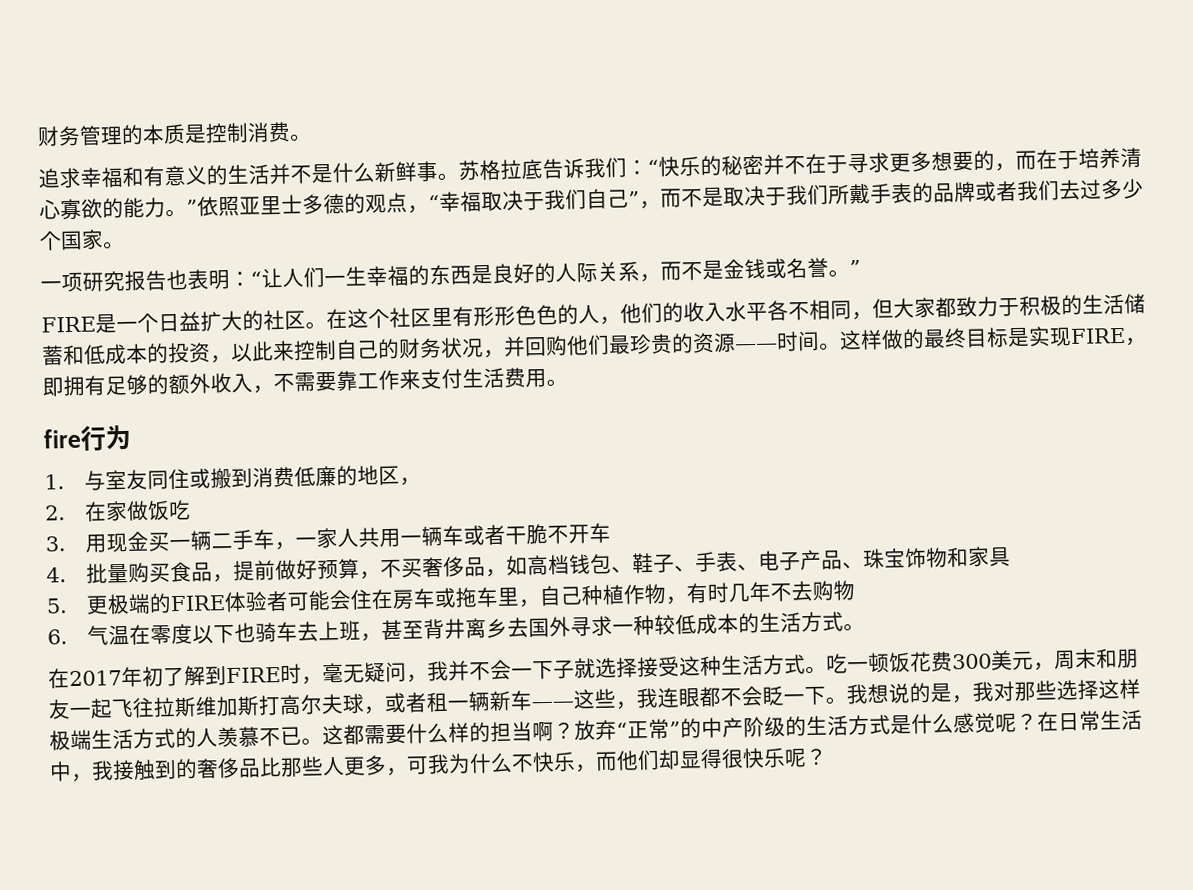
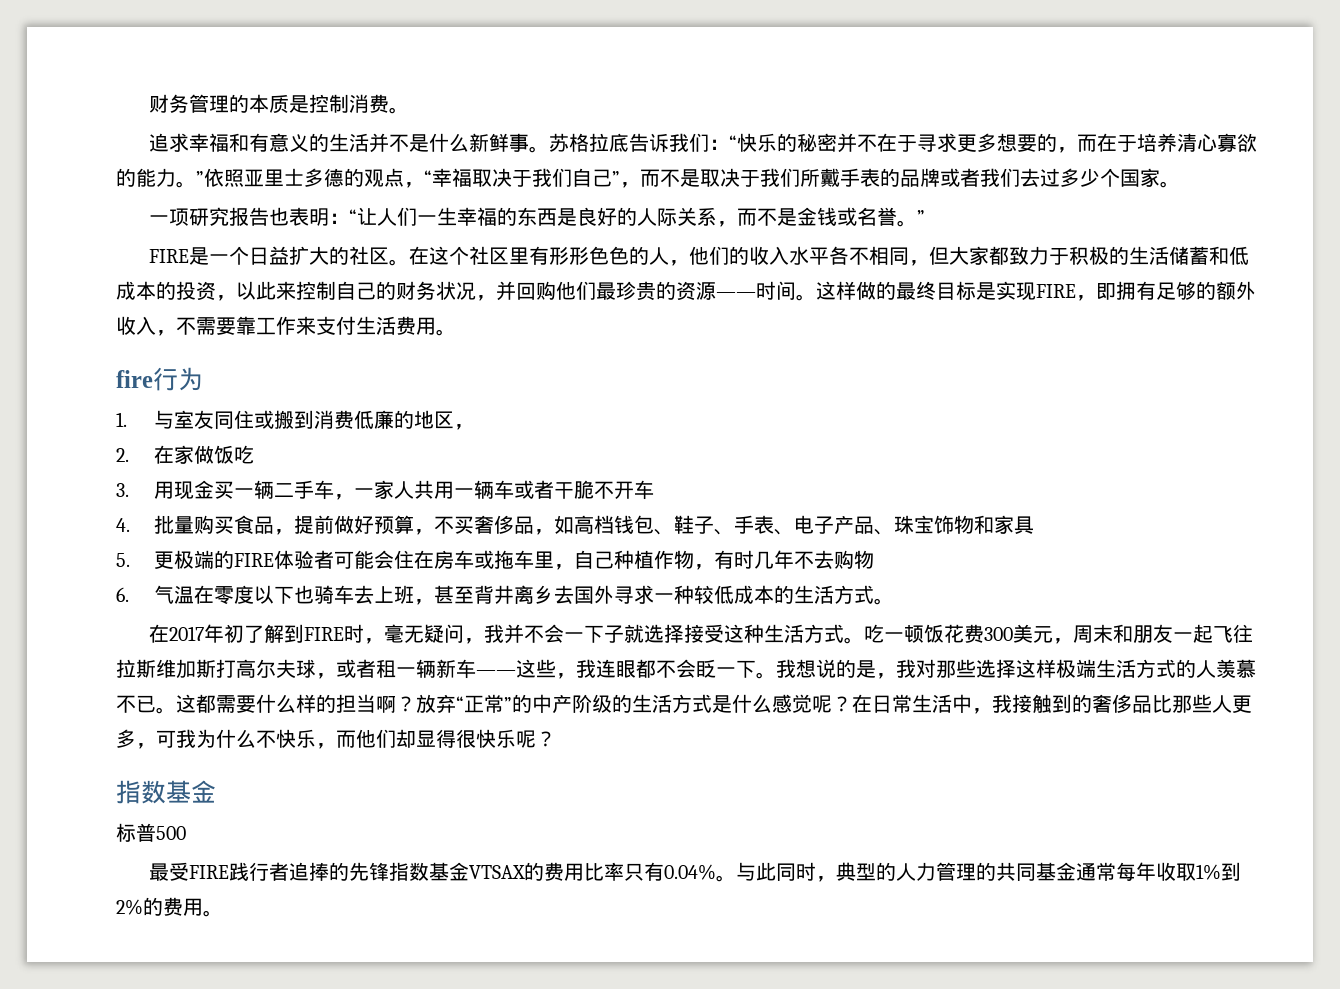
(828, 757) none -> [116,780,216,804] [116,823,186,842] [149,862,1242,882] [116,897,223,917] // 指数基金 // 标普500 // 最受FIRE践行者追捧的先锋指数基金VTSAX的费用比率只有0.04%。与此同时，典型的人力管理的共同基金通常每年收取1%到2%的费用。

